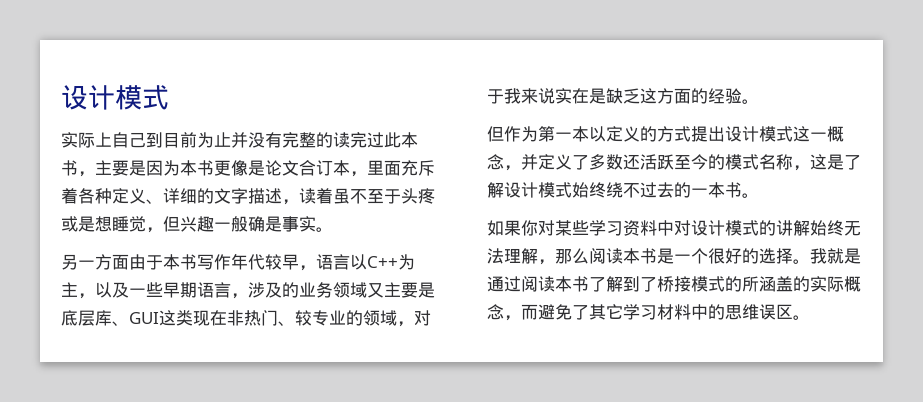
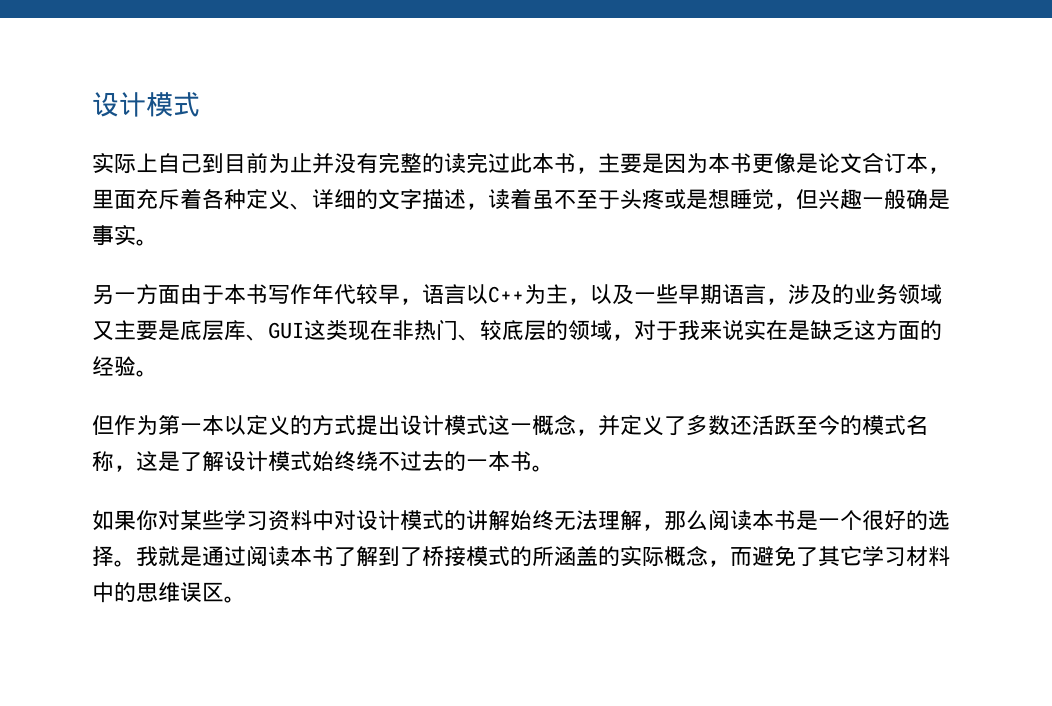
[312,310,346,326] 专业 -> [502,320,546,341] 底层

